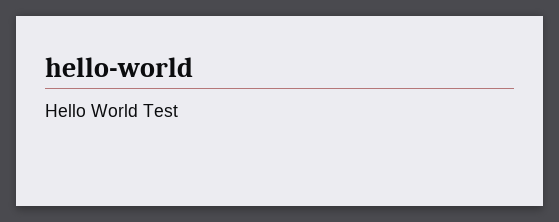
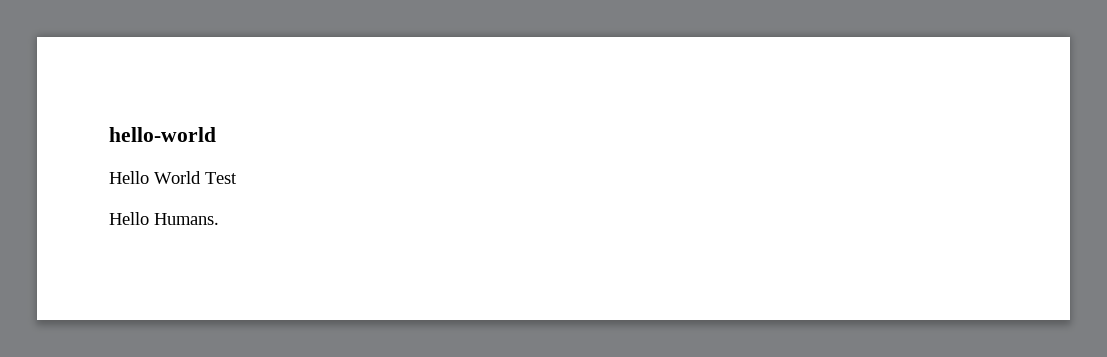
(178, 110) none -> [109,212,219,225] // Hello Humans.

